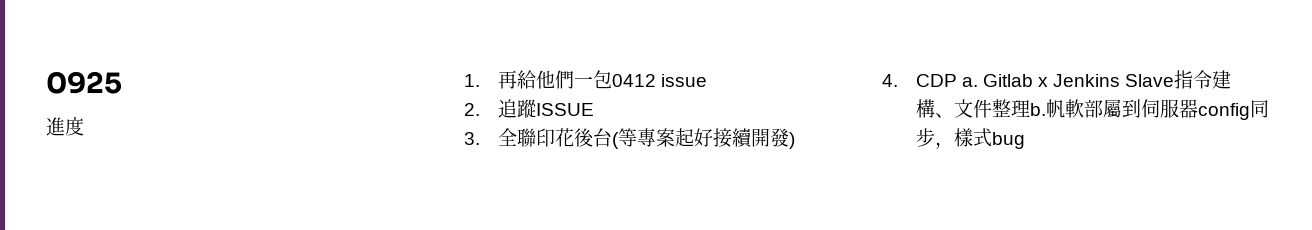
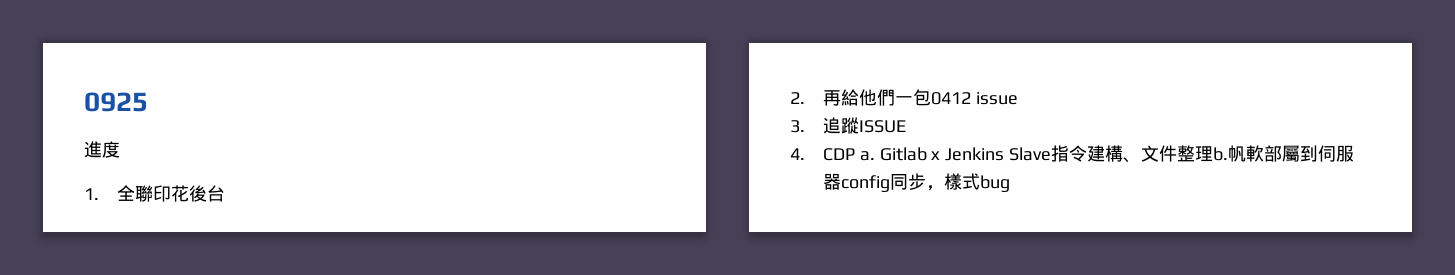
(480, 80) none -> [116,185,225,202] [790,92,805,104] 全聯印花後台 // 2.
[464,103,480,116] 2. -> [790,120,805,133] 3.
[464,128,795,149] // 3.全聯印花後台(等專案起好接續開發) -> (906, 126) none

